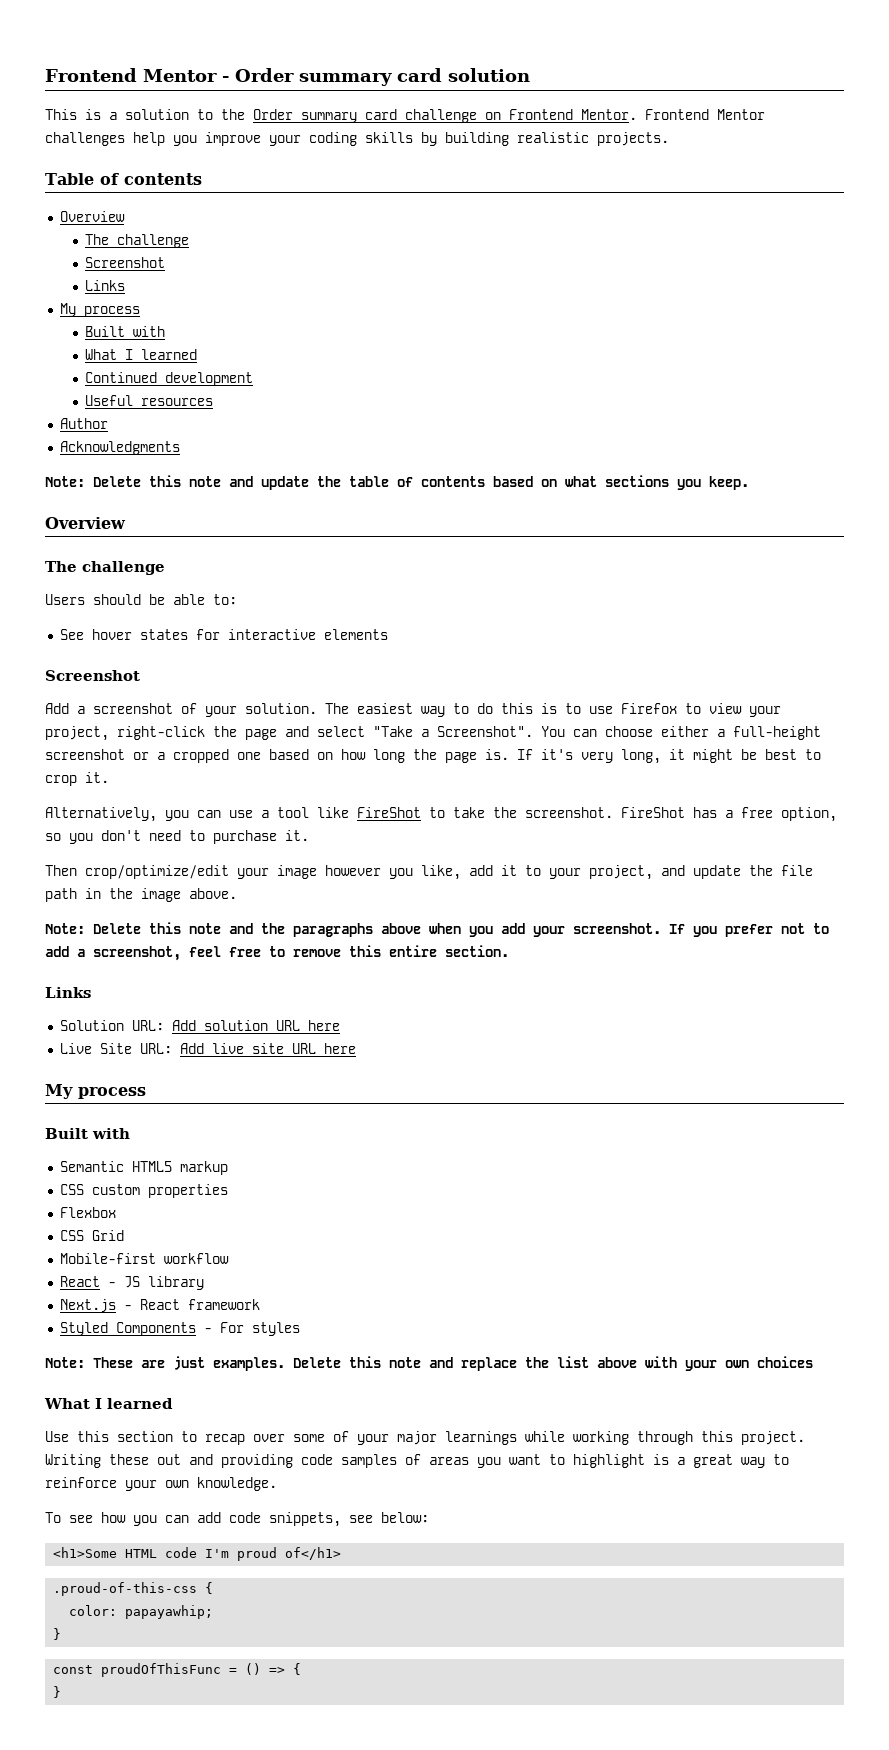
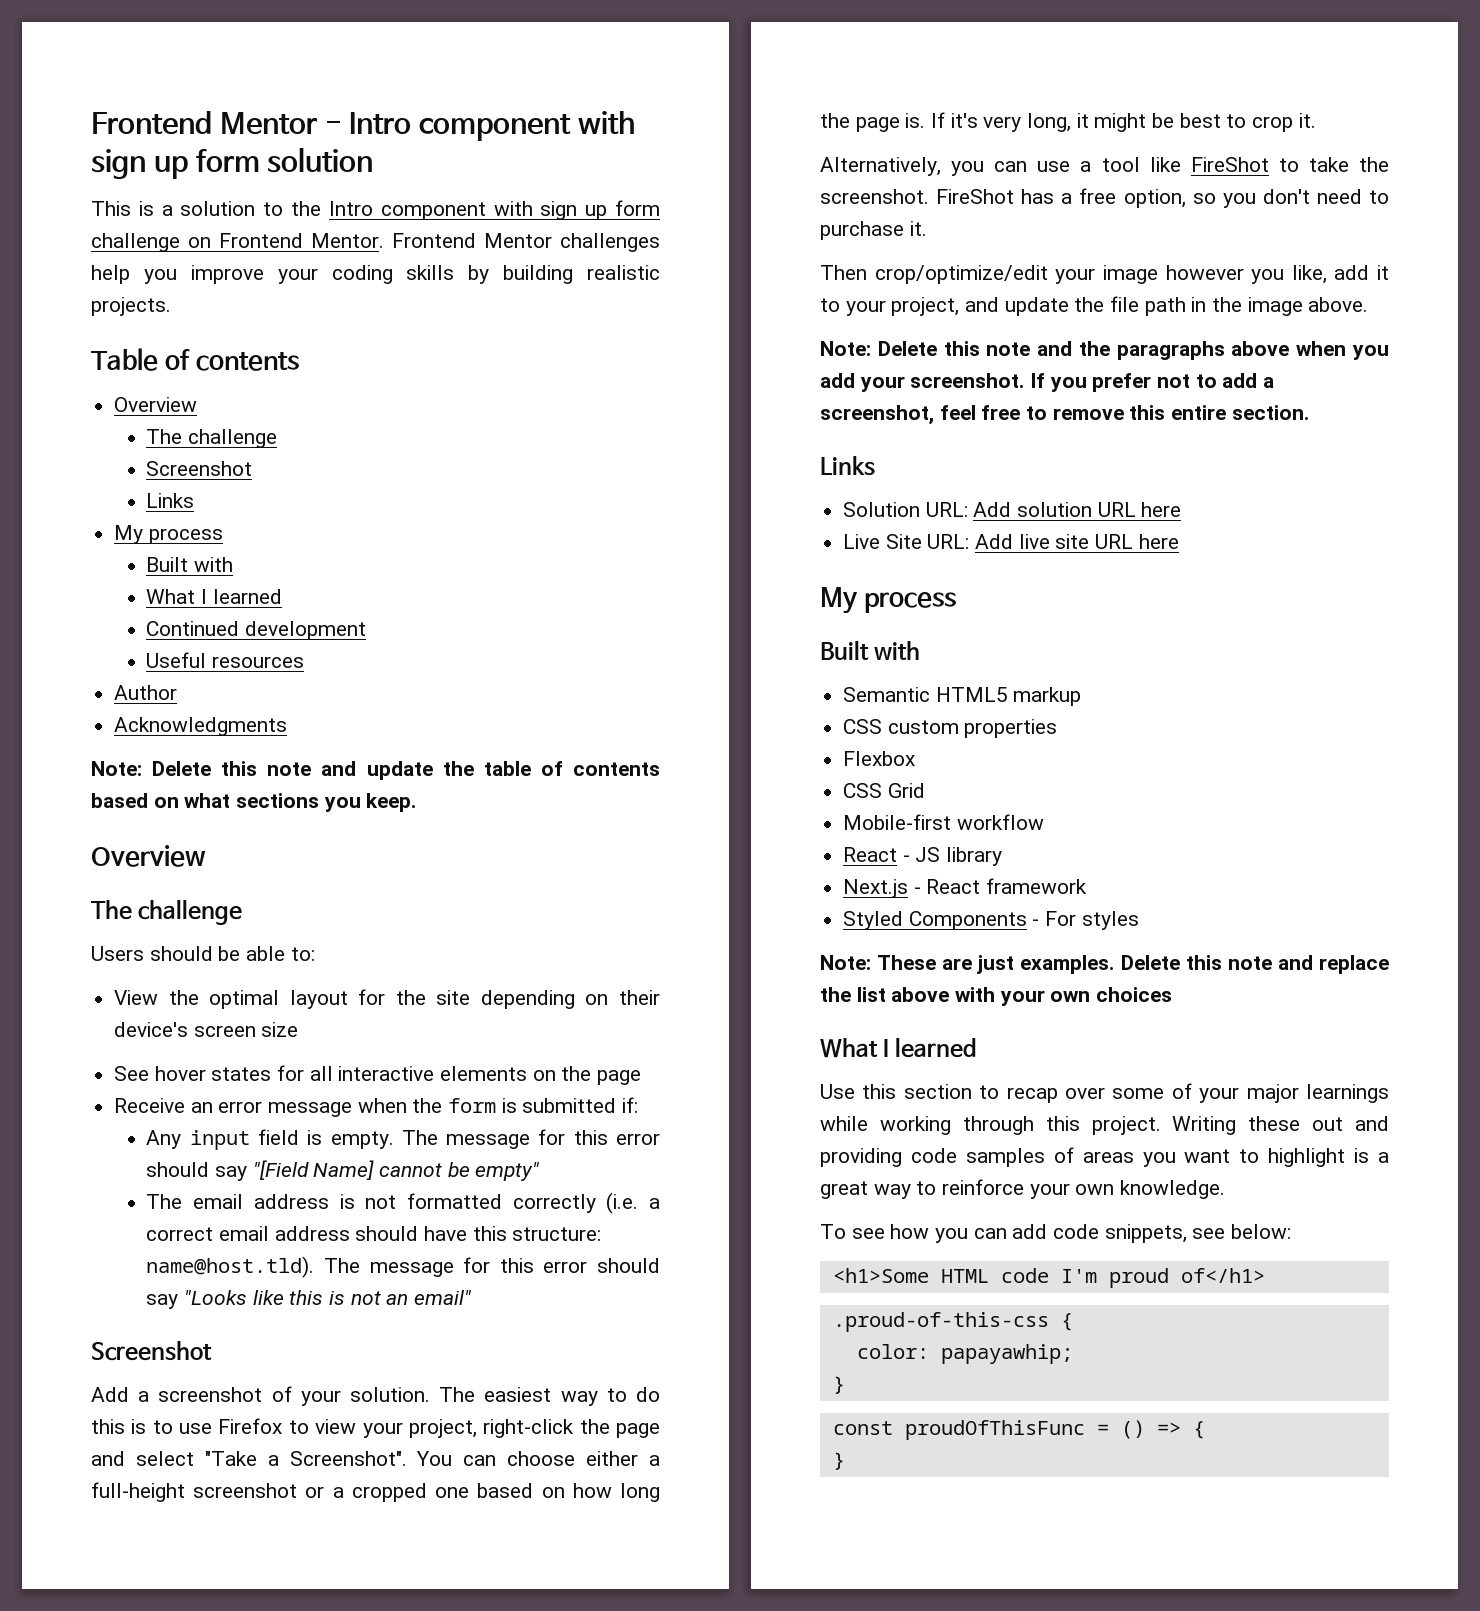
[235,68,442,86] Order summary card -> [349,111,636,141] [91,149,260,179] Intro component with sign up form
[253,109,397,123] Order summary card -> [328,200,660,220] Intro component with sign up form
(237, 599) none -> [114,989,660,1009] [114,1022,299,1037] // View the optimal layout for the site depending on their device's screen size
(220, 634) none -> [309,1066,333,1081] all
(388, 634) none -> [532,1066,642,1085] [114,1097,639,1117] [146,1129,661,1150] [146,1160,540,1181] [146,1192,660,1214] [146,1226,602,1241] [146,1256,660,1278] [146,1290,472,1309] on the page // Receive an error message when the form is submitted if: // Any input field is empty. The message for this error should say "[Field Name] cannot be empty" // The email address is not formatted correctly (i.e. a correct email address should have this structure: name@host.tld). The message for this error should say "Looks like this is not an email"

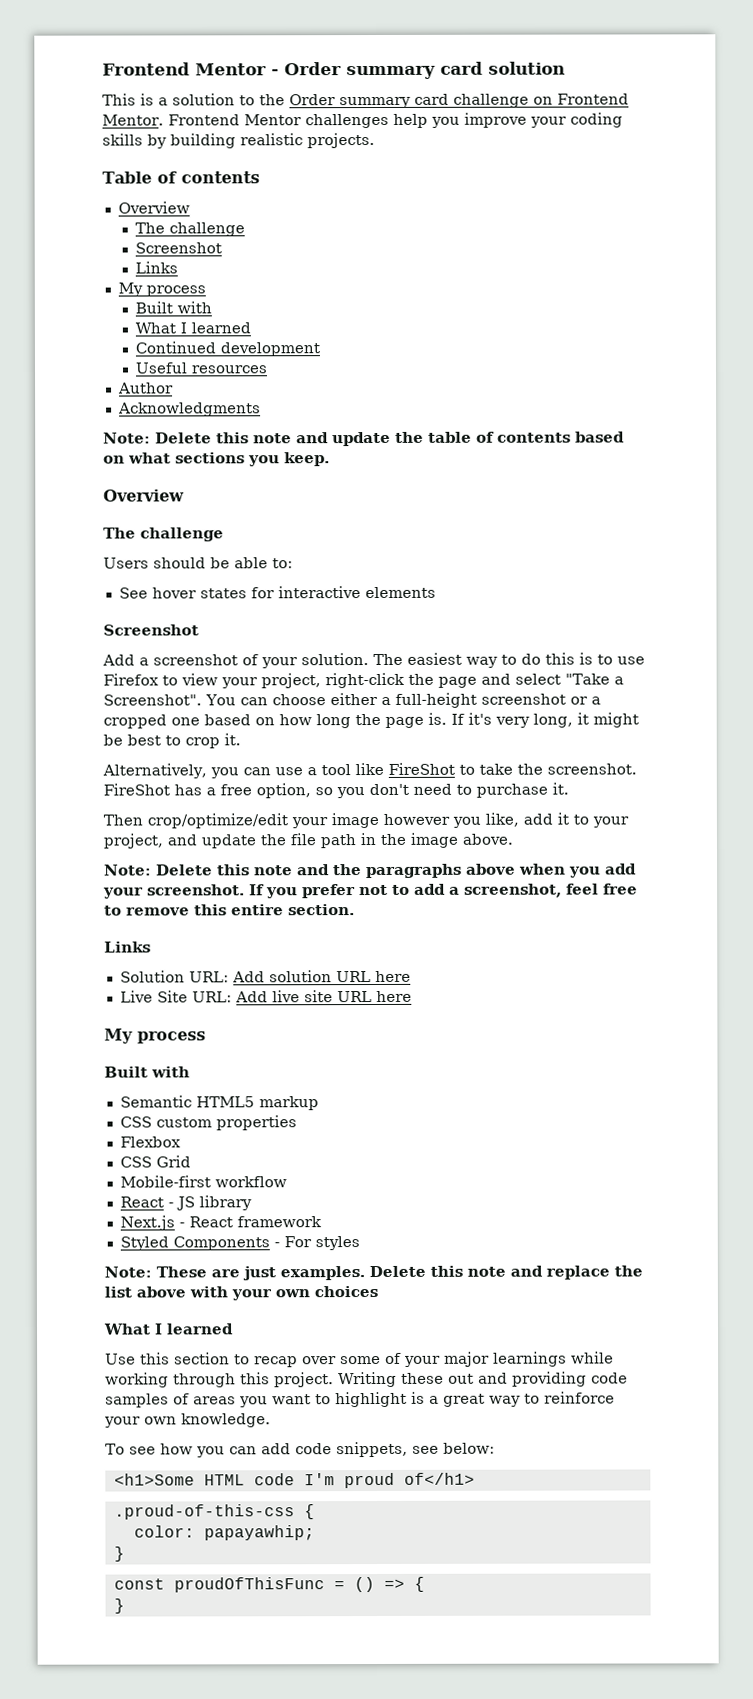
[349,111,636,141] [91,149,260,179] Intro component with sign up form -> [284,61,483,80] Order summary card
[328,200,660,220] Intro component with sign up form -> [289,93,449,109] Order summary card
[114,989,660,1009] [114,1022,299,1037] // View the optimal layout for the site depending on their device's screen size -> (293, 563) none
[309,1066,333,1081] all -> (275, 593) none
[532,1066,642,1085] [114,1097,639,1117] [146,1129,661,1150] [146,1160,540,1181] [146,1192,660,1214] [146,1226,602,1241] [146,1256,660,1278] [146,1290,472,1309] on the page // Receive an error message when the form is submitted if: // Any input field is empty. The message for this error should say "[Field Name] cannot be empty" // The email address is not formatted correctly (i.e. a correct email address should have this structure: name@host.tld). The message for this error should say "Looks like this is not an email" -> (436, 592) none

